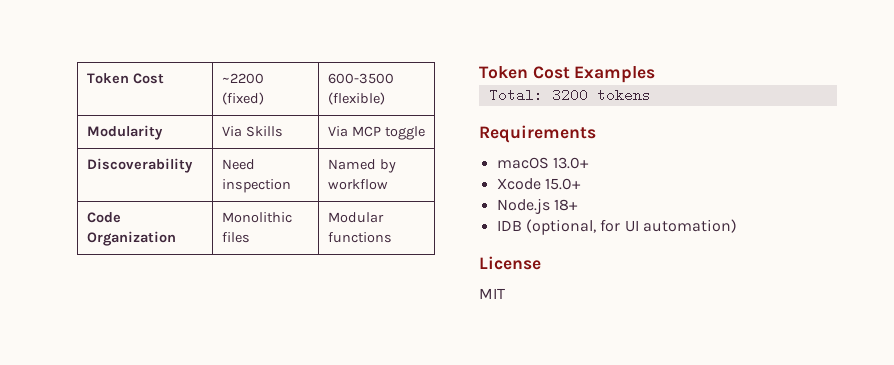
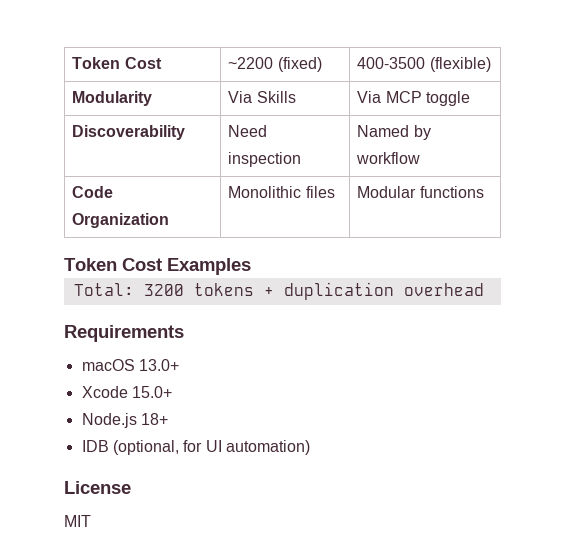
[327,73,394,84] 600-3500 -> [357,57,426,69] 400-3500
(651, 95) none -> [263,282,484,300] + duplication overhead

